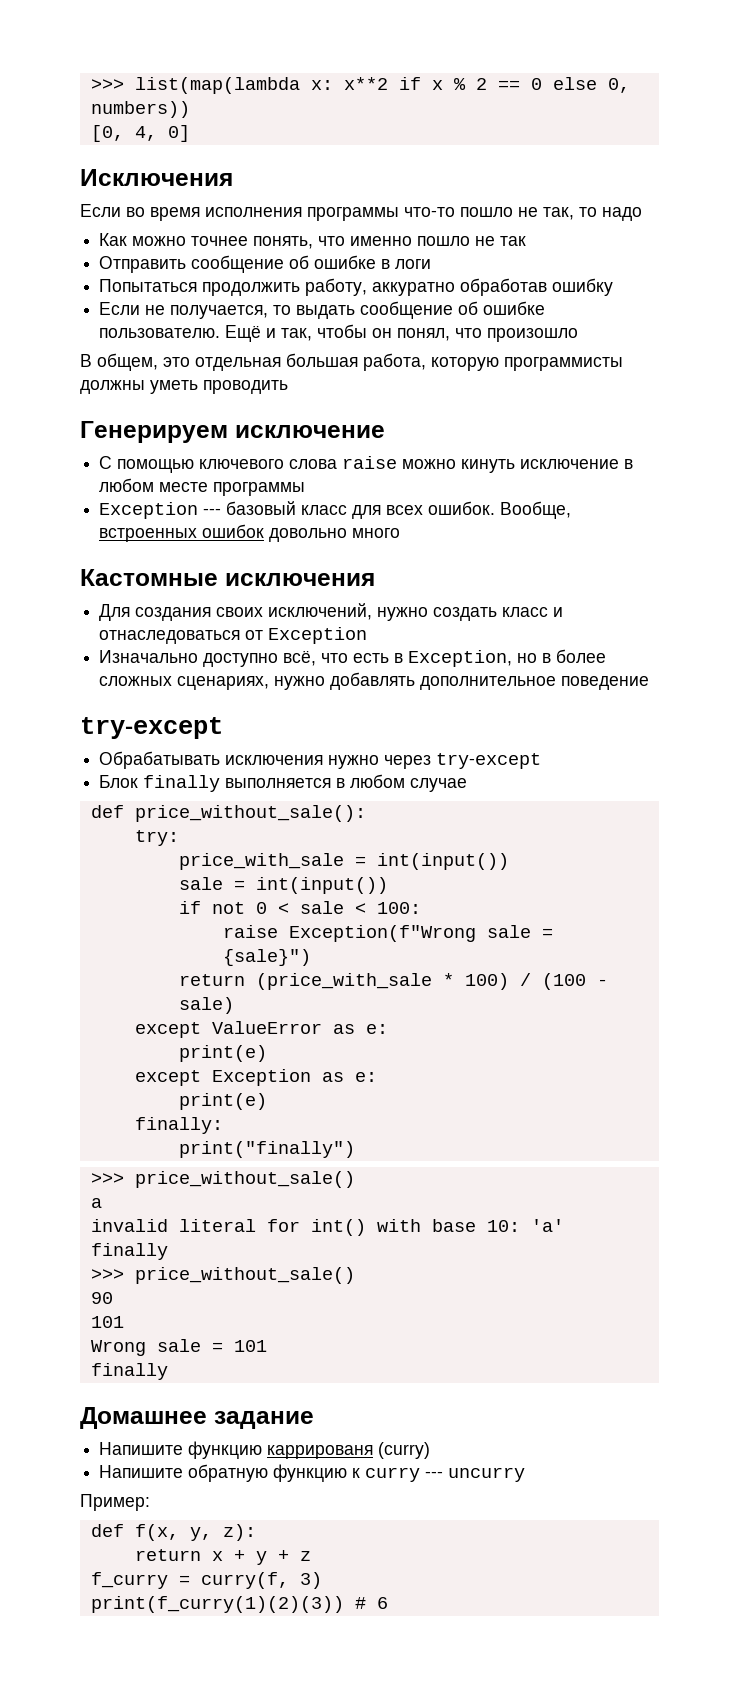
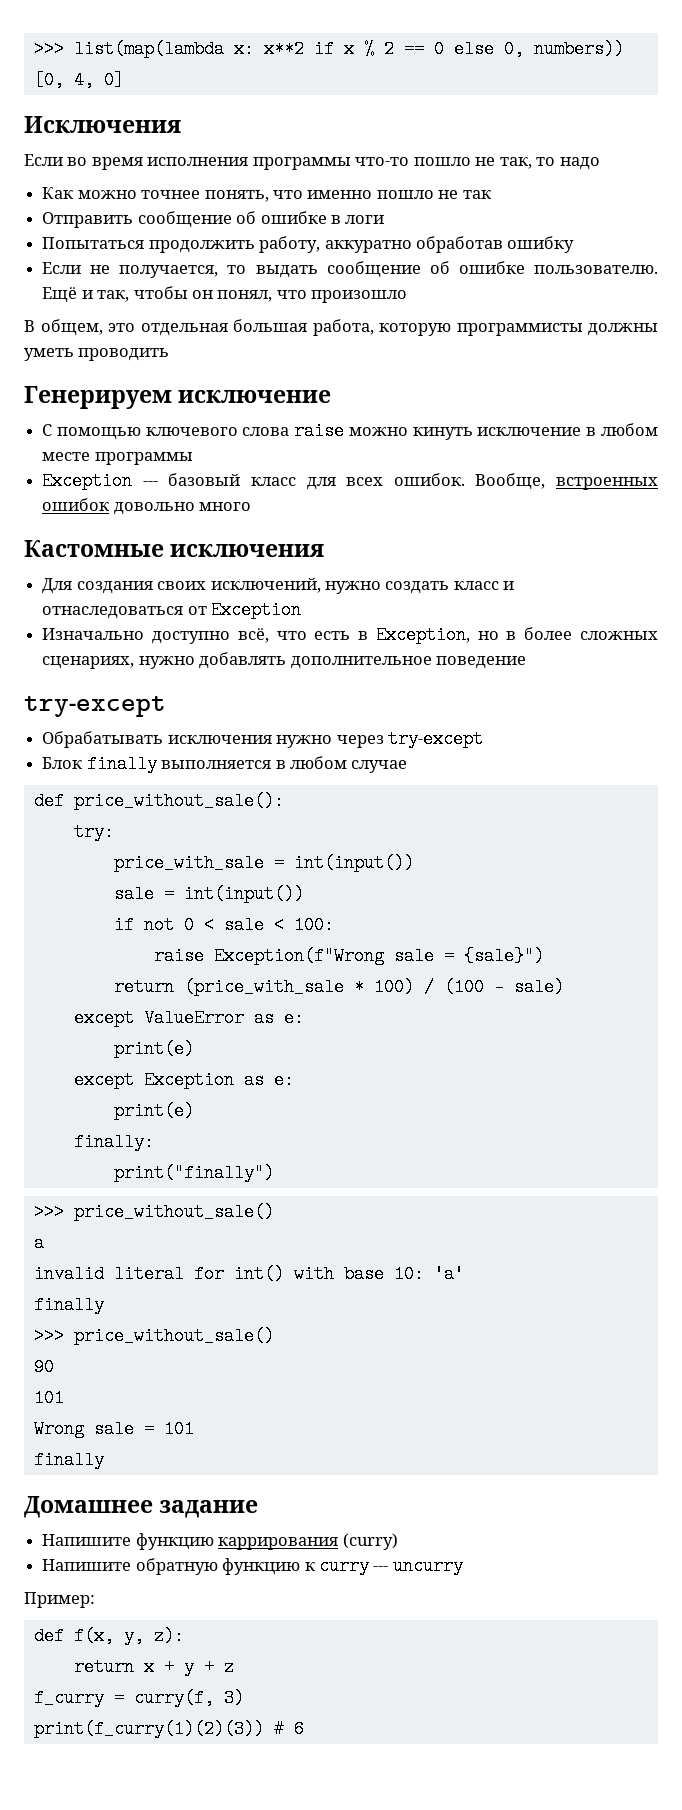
[267,1445,374,1459] каррированя -> [218,1537,339,1550] каррирования

